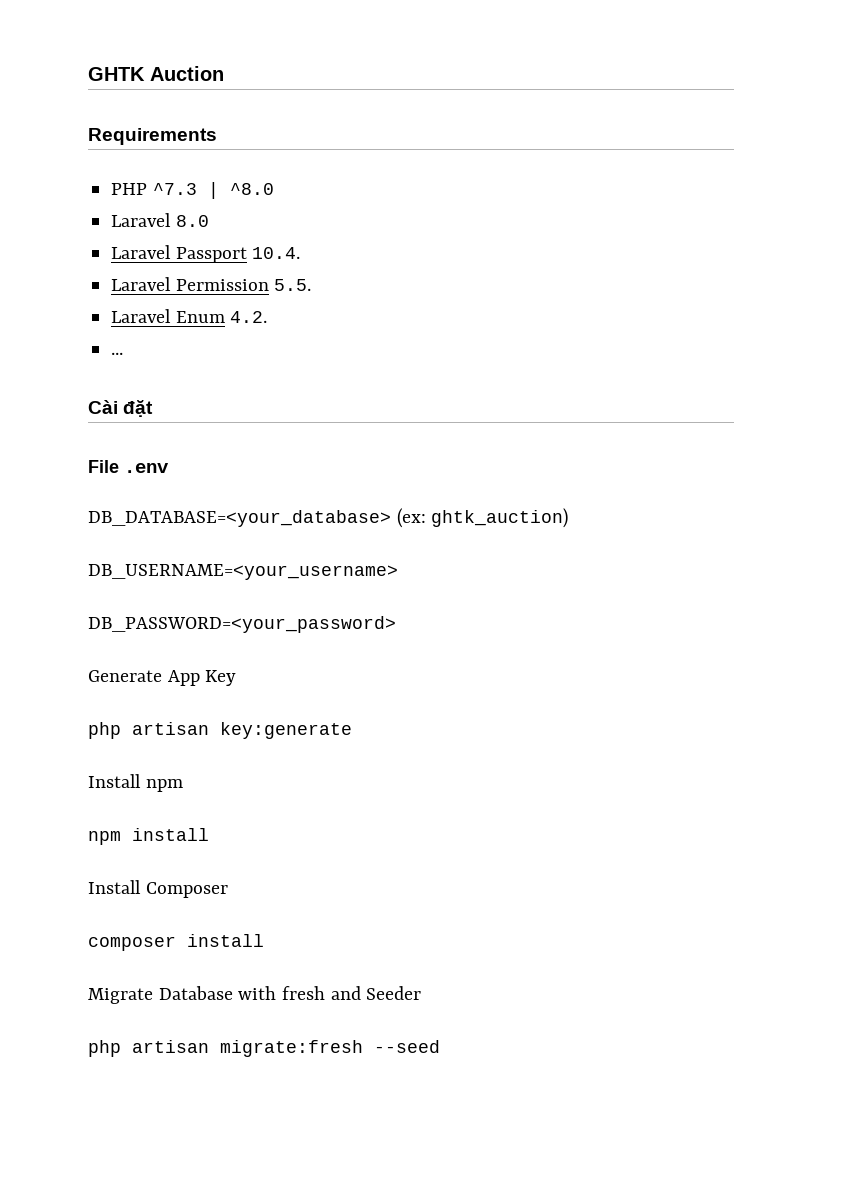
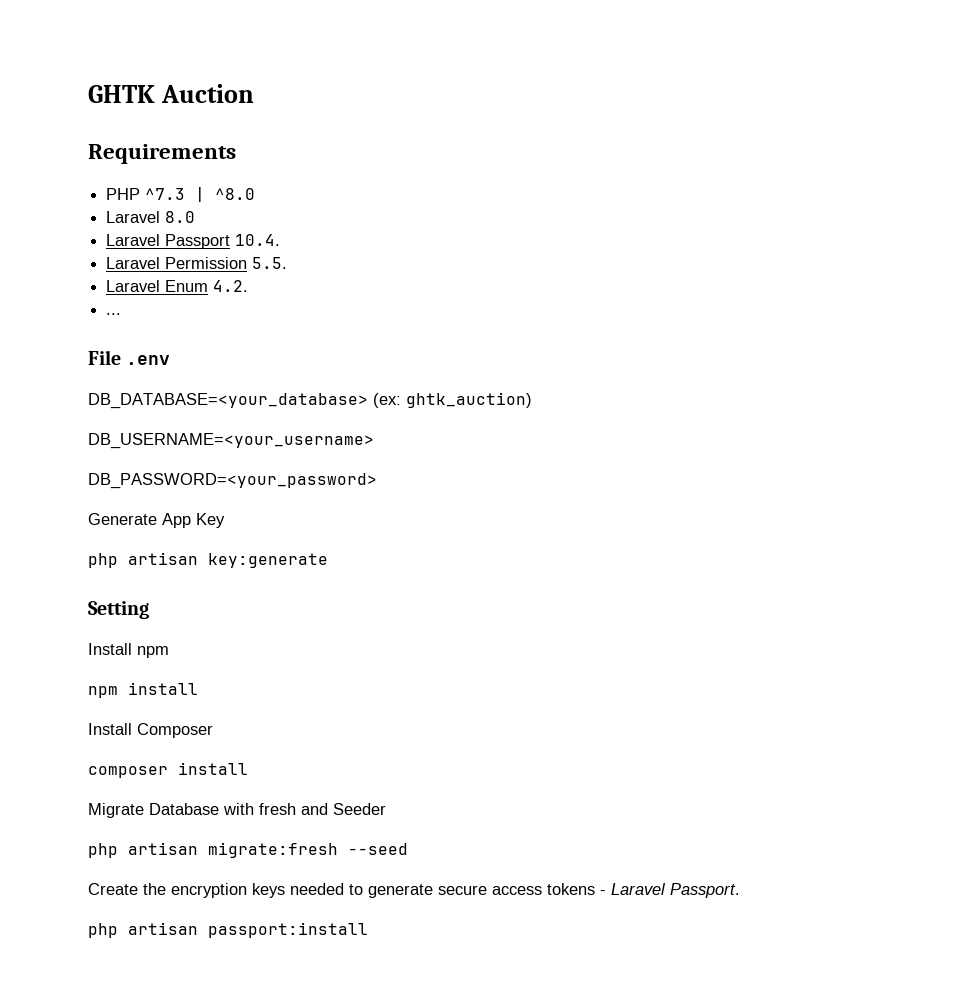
[88,400,154,417] // Cài đặt -> (122, 314) none
(352, 730) none -> [88,601,149,619] // Setting
(440, 1046) none -> [88,883,740,898] [88,922,368,938] // Create the encryption keys needed to generate secure access tokens - Laravel Passport. // php artisan passport:install

